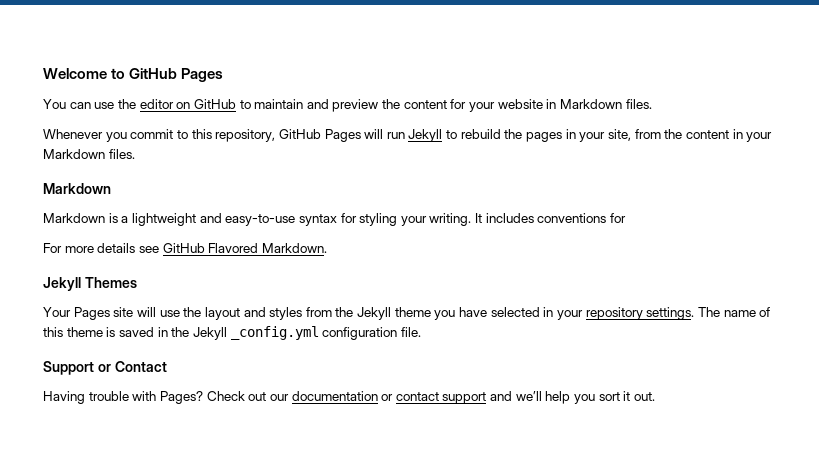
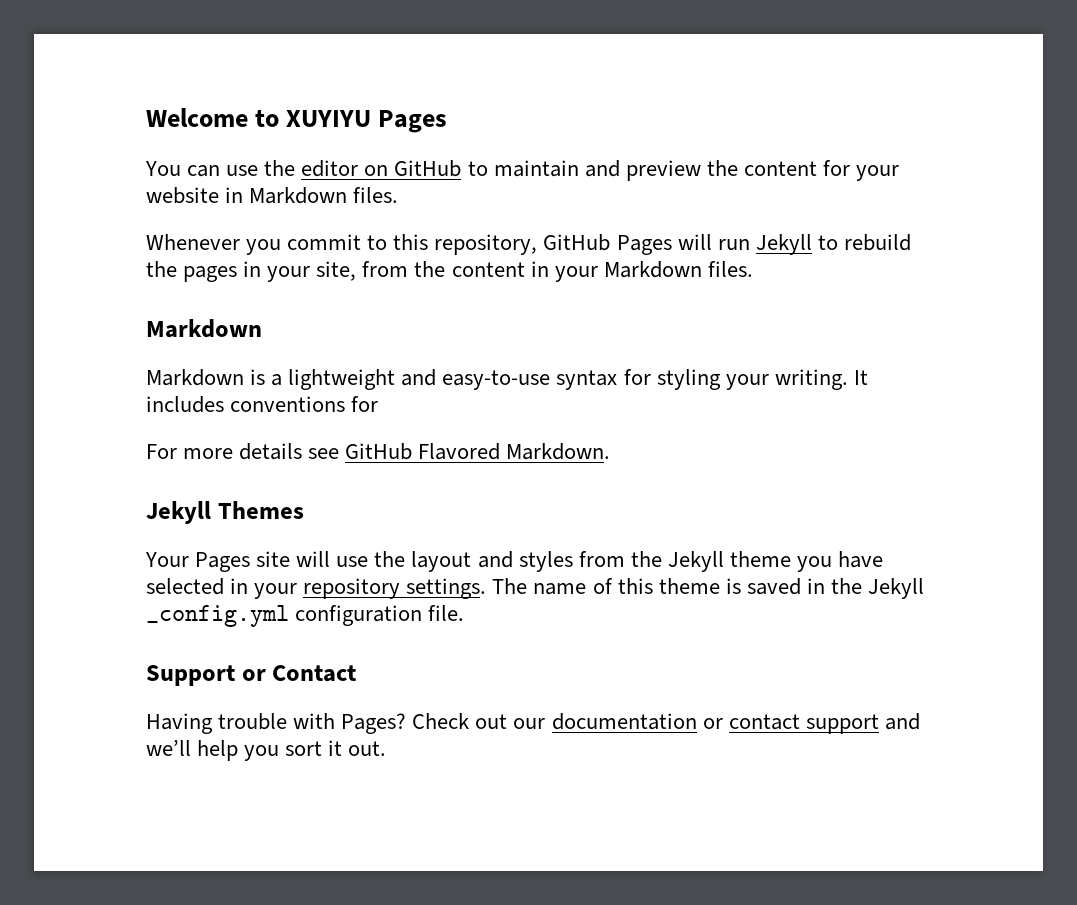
[129,68,178,79] GitHub -> [286,110,372,127] XUYIYU

